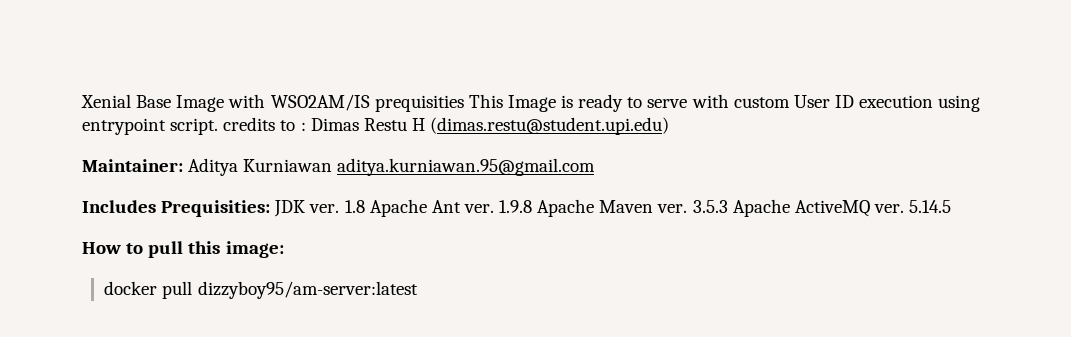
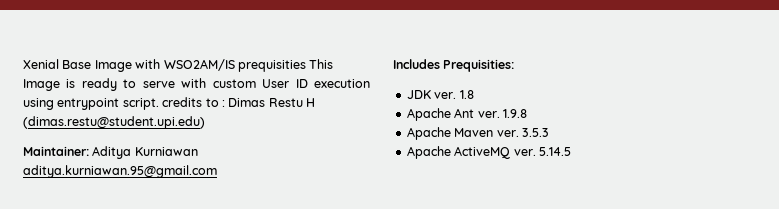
(271, 208) none -> (515, 65) //
(365, 206) none -> (474, 94) //
(533, 206) none -> (527, 113) //
(728, 206) none -> (549, 132) //
[82,241,284,258] [104,281,418,299] // How to pull this image: // docker pull dizzyboy95/am-server:latest -> (571, 151) none

